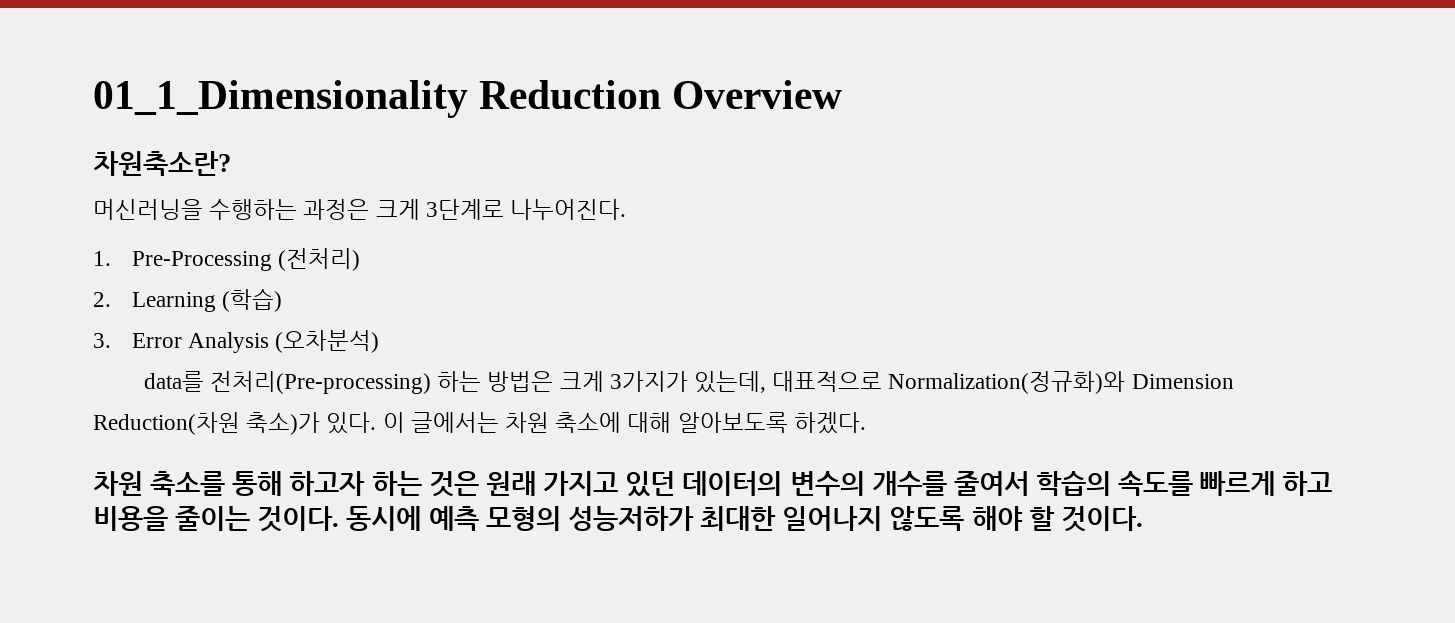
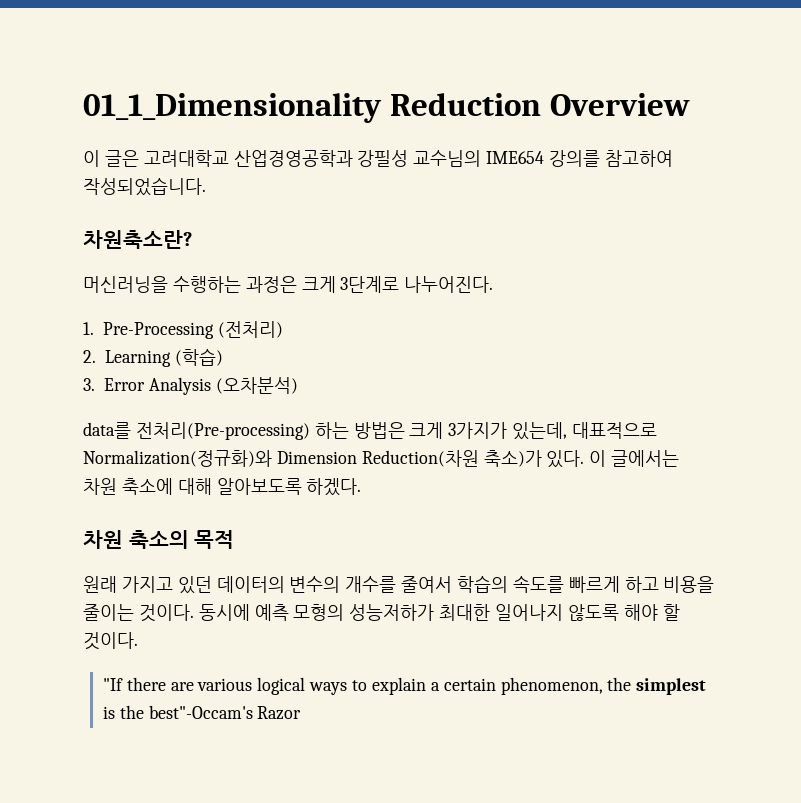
(843, 94) none -> [83,150,673,167] [83,177,206,196] // 이 글은 고려대학교 산업경영공학과 강필성 교수님의 IME654 강의를 참고하여 작성되었습니다.
[150,471,479,497] 축소를 통해 하고자 하는 것은 -> [128,530,235,549] 축소의 목적 //
(1143, 519) none -> [102,677,707,695] [102,705,302,720] // "If there are various logical ways to explain a certain phenomenon, the simplest is the best"-Occam's Razor

